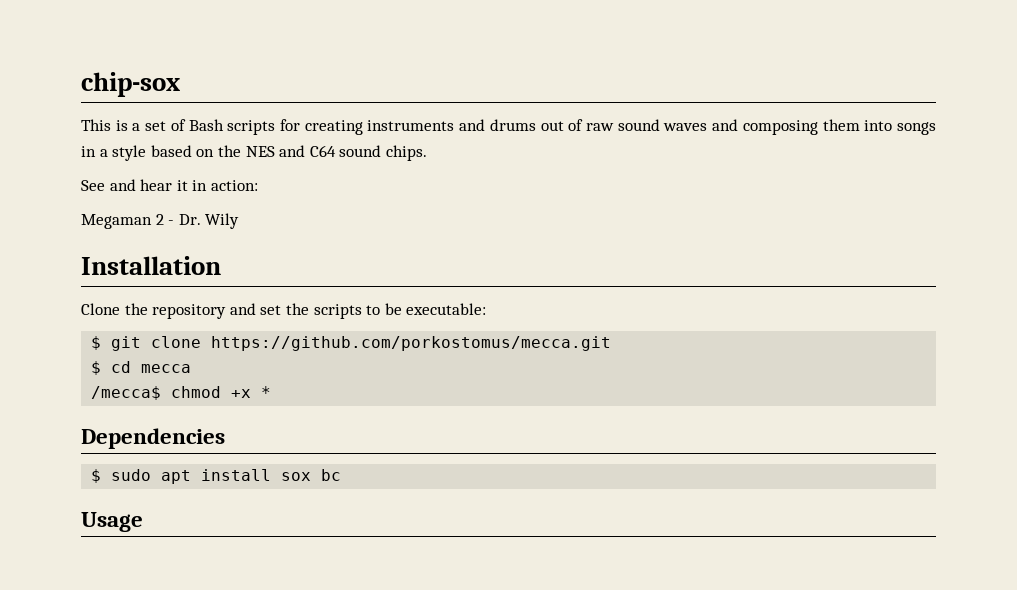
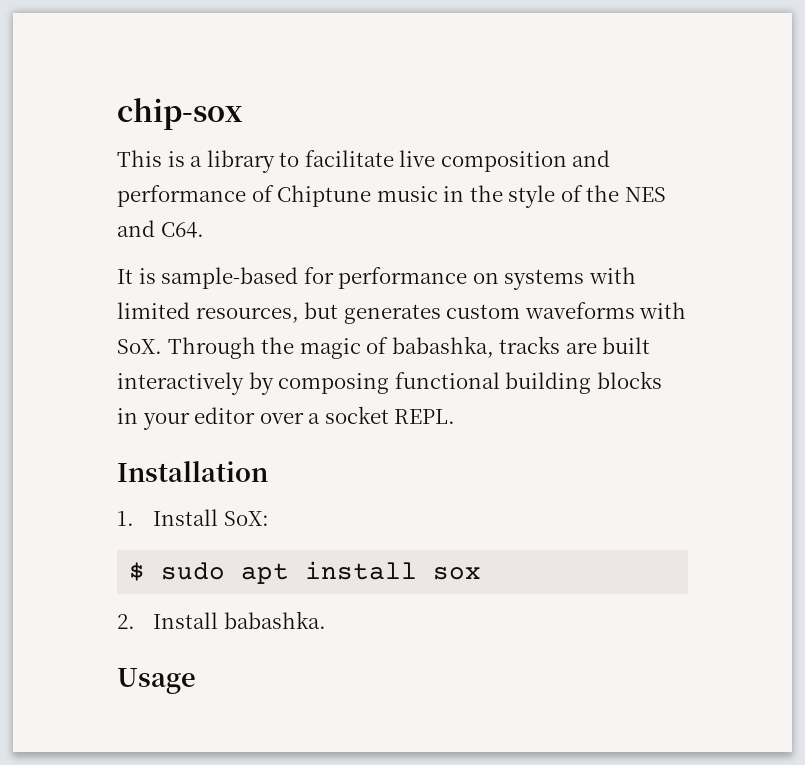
[145,119,936,135] [81,145,427,161] [81,179,258,191] [81,213,240,229] [81,256,221,275] [81,303,487,319] [91,336,612,351] [91,361,192,375] [91,386,272,400] [81,428,225,449] set of Bash scripts for creating instruments and drums out of raw sound waves and composing them into songs in a style based on the NES and C64 sound chips. // See and hear it in action: // Megaman 2 - Dr. Wily // Installation // Clone the repository and set the scripts to be executable: // $ git clone https://github.com/porkostomus/mecca.git // $ cd mecca // /mecca$ chmod +x * // Dependencies -> [206,150,611,173] [117,185,666,208] [117,220,204,238] [117,267,636,290] [117,302,687,324] [117,336,651,359] [117,371,662,395] [117,406,456,430] [117,461,268,482] [117,509,269,526] library to facilitate live composition and performance of Chiptune music in the style of the NES and C64. // It is sample-based for performance on systems with limited resources, but generates custom waveforms with SoX. Through the magic of babashka, tracks are built interactively by composing functional building blocks in your editor over a socket REPL. // Installation // 1. Install SoX:
[321,469,342,481] bc -> [117,611,326,629] // 2. Install babashka.

